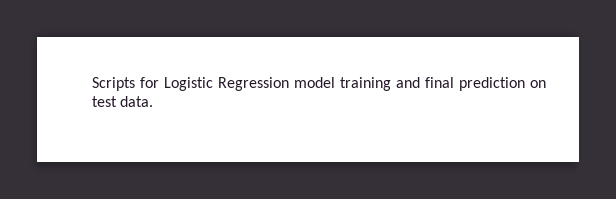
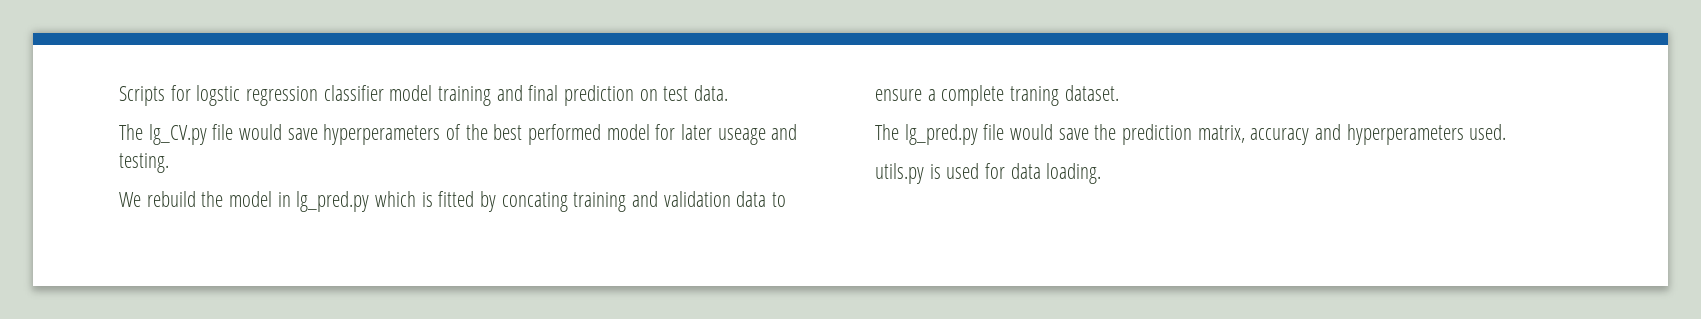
[164,77,289,91] Logistic Regression -> [196,85,384,106] logstic regression classifier
(154, 101) none -> [119,124,798,145] [119,153,169,173] [119,191,787,212] [875,85,1119,106] [875,124,1507,145] [875,163,1102,184] // The lg_CV.py file would save hyperperameters of the best performed model for later useage and testing. // We rebuild the model in lg_pred.py which is fitted by concating training and validation data to ensure a complete traning dataset. // The lg_pred.py file would save the prediction matrix, accuracy and hyperperameters used. // utils.py is used for data loading.

